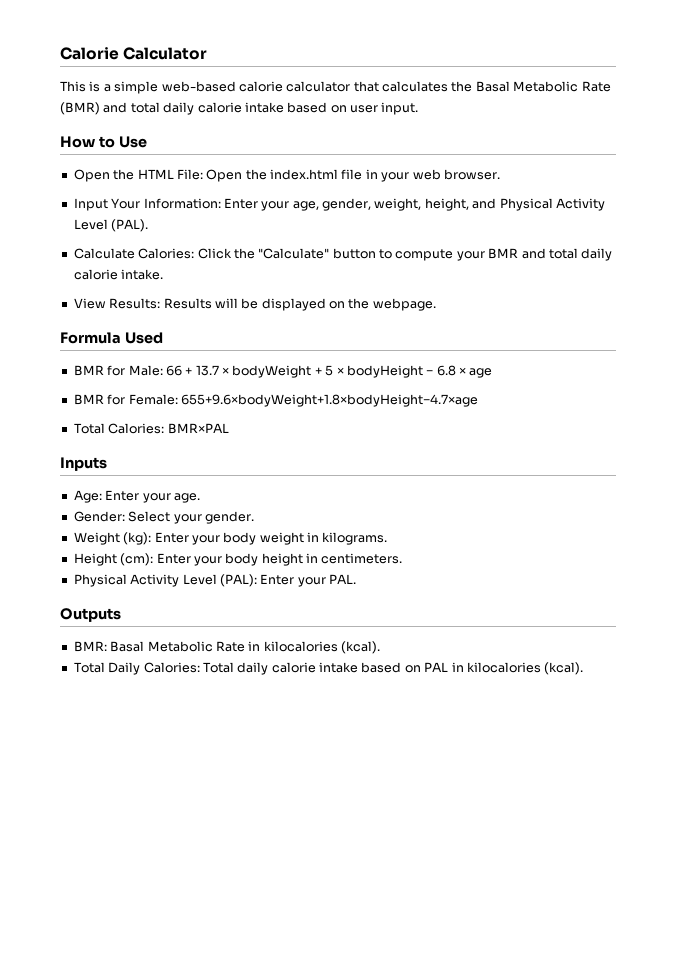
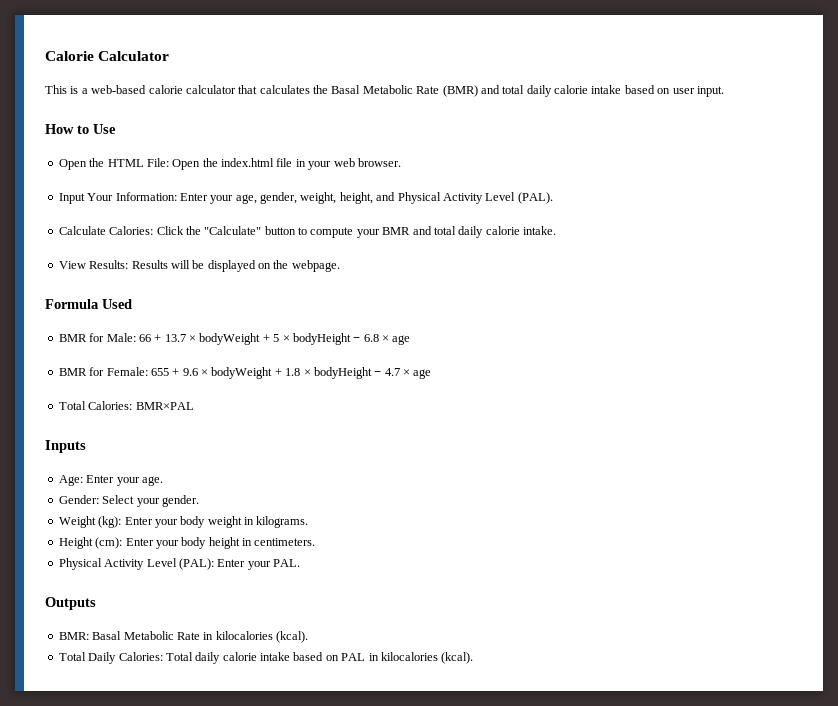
[114,81,159,94] simple -> (88, 91) none
[180,394,478,407] 655+9.6×bodyWeight+1.8×bodyHeight−4.7×age -> [150,367,432,379] 655 + 9.6 × bodyWeight + 1.8 × bodyHeight − 4.7 × age

